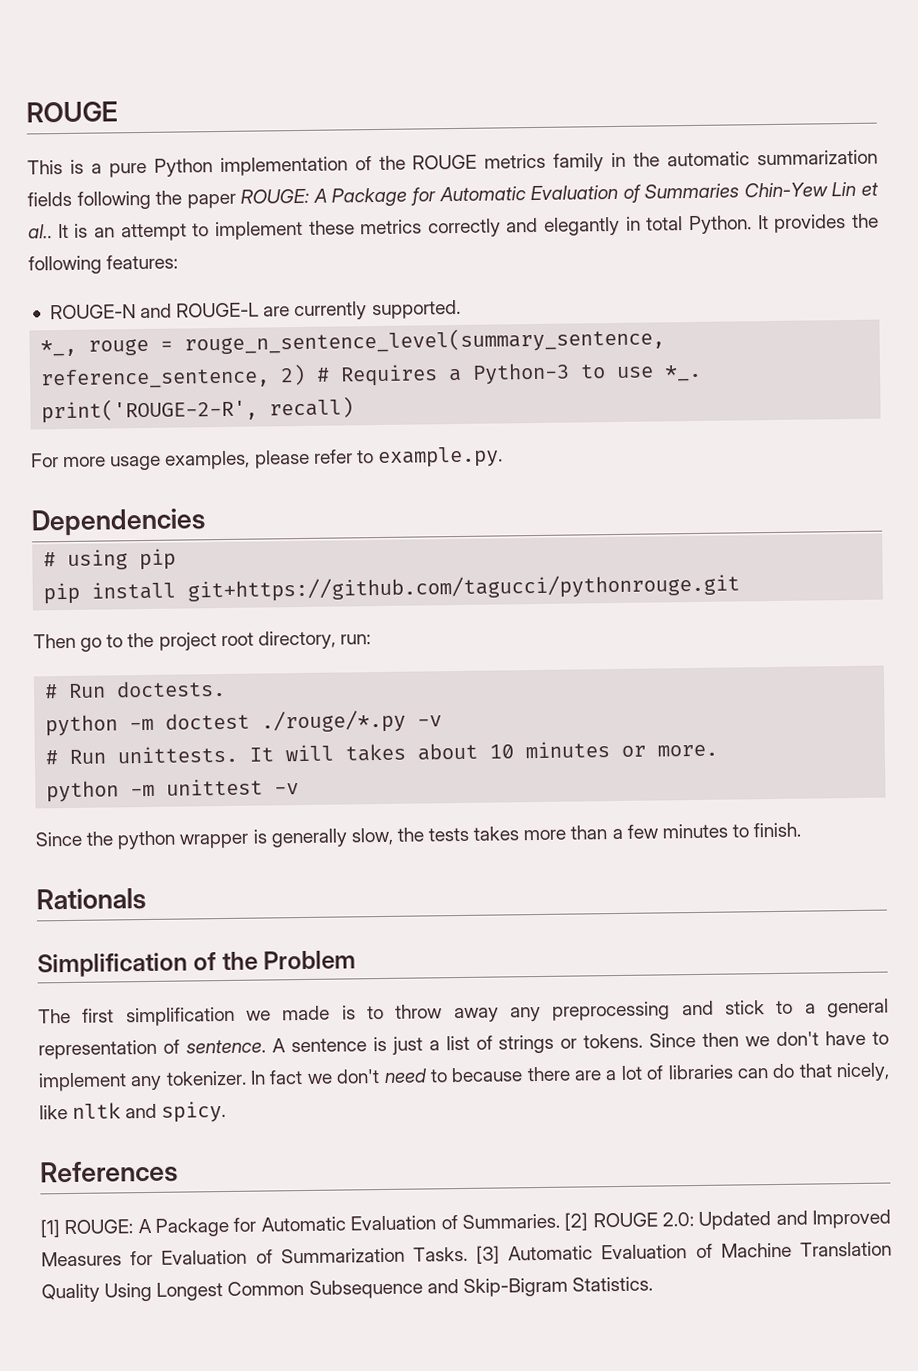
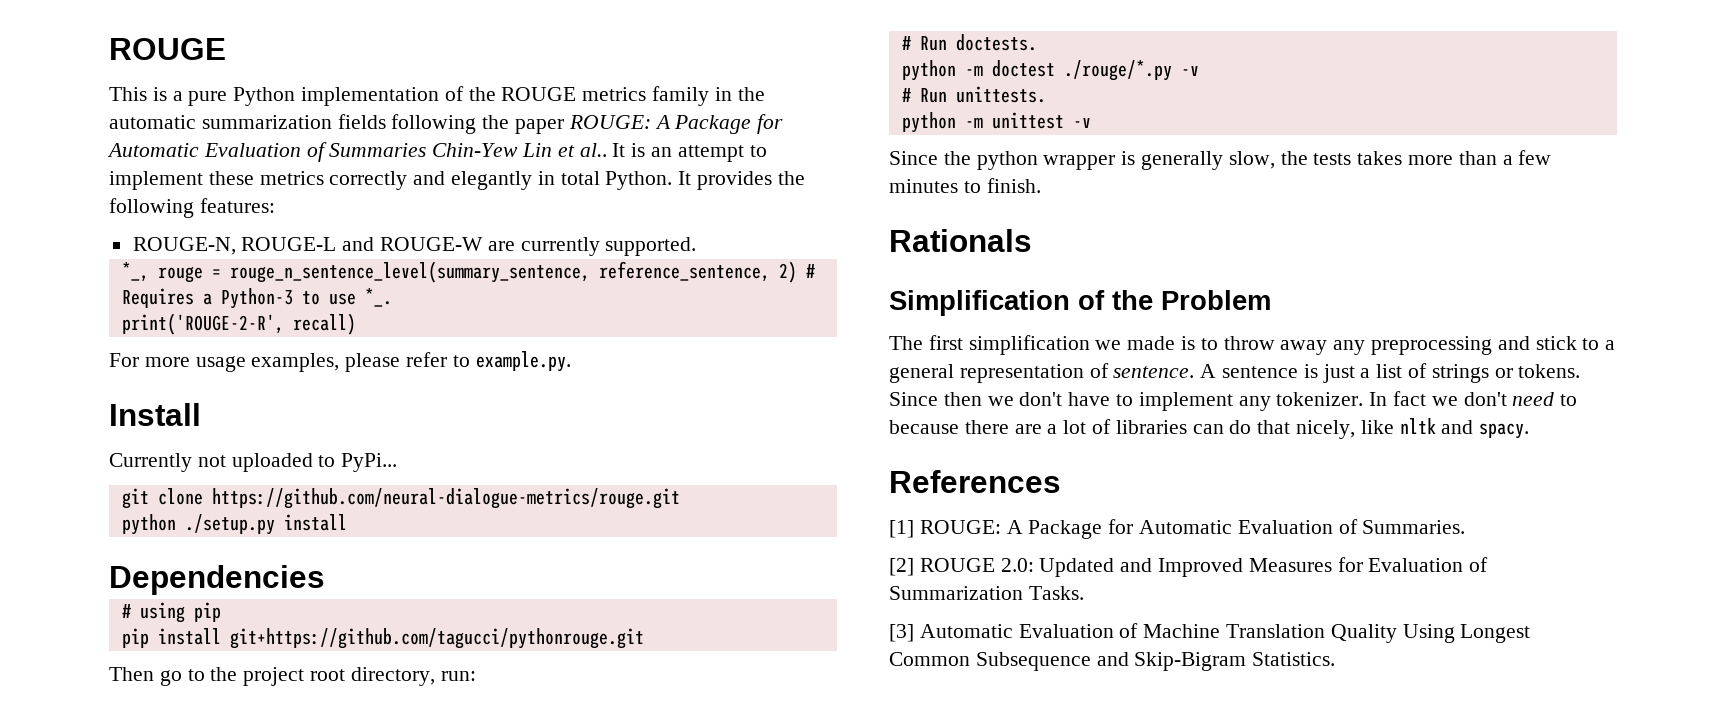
[49,302,260,320] ROUGE-N and ROUGE-L -> [132,237,484,255] ROUGE-N, ROUGE-L and ROUGE-W
(503, 457) none -> [109,403,201,426] [109,453,398,472] [121,488,680,509] [121,514,347,535] // Install // Currently not uploaded to PyPi... // git clone https://github.com/neural-dialogue-metrics/rouge.git // python ./setup.py install
[249,741,719,762] It will takes about 10 minutes or more. -> (1046, 94) none
[161,1100,227,1123] spicy. -> [1479,423,1530,439] spacy.
(560, 1221) none -> (1466, 527) //
(468, 1254) none -> (1084, 593) //

